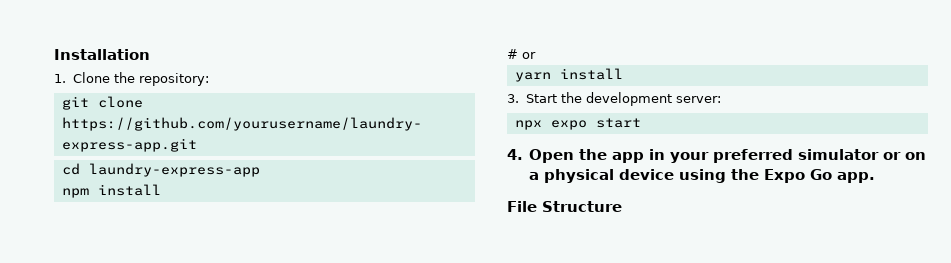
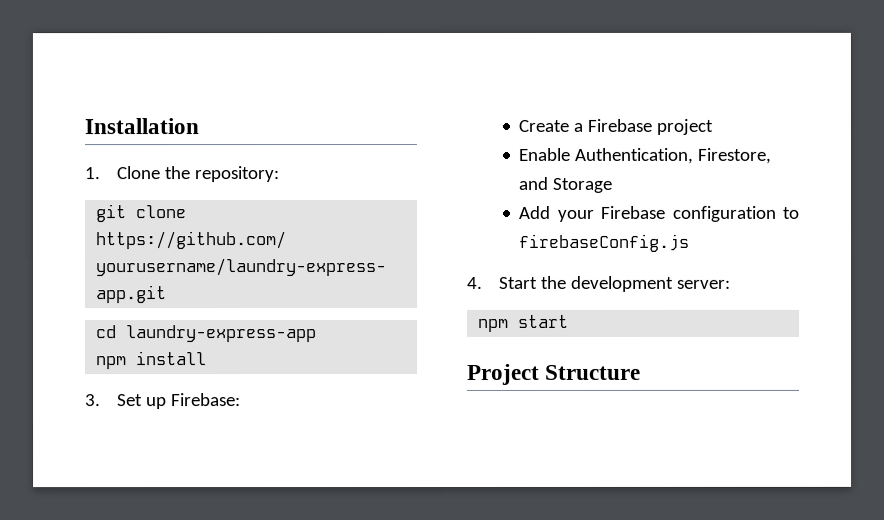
[507,49,536,59] [514,68,623,82] [507,94,519,103] # or // yarn install // 3. -> [85,393,241,410] [518,118,714,135] [518,147,772,164] [518,176,613,193] [518,205,799,222] [518,233,690,252] [467,276,483,289] 3. Set up Firebase: // Create a Firebase project // Enable Authentication, Firestore, and Storage // Add your Firebase configuration to firebaseConfig.js // 4.
[514,120,587,130] npx expo -> [478,318,510,332] npm
[507,149,927,163] [529,169,876,183] [507,201,537,212] 4. Open the app in your preferred simulator or on a physical device using the Expo Go app. // File -> [467,363,540,385] Project

